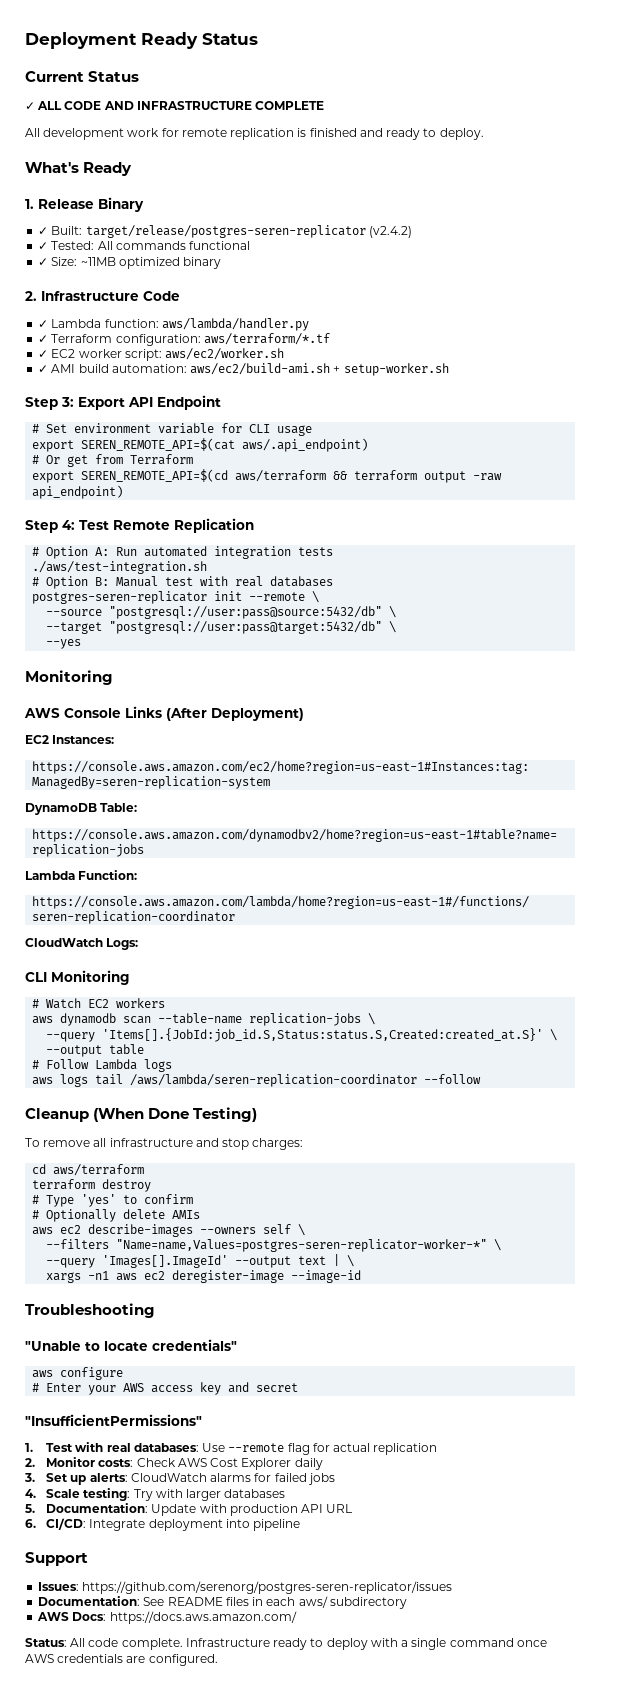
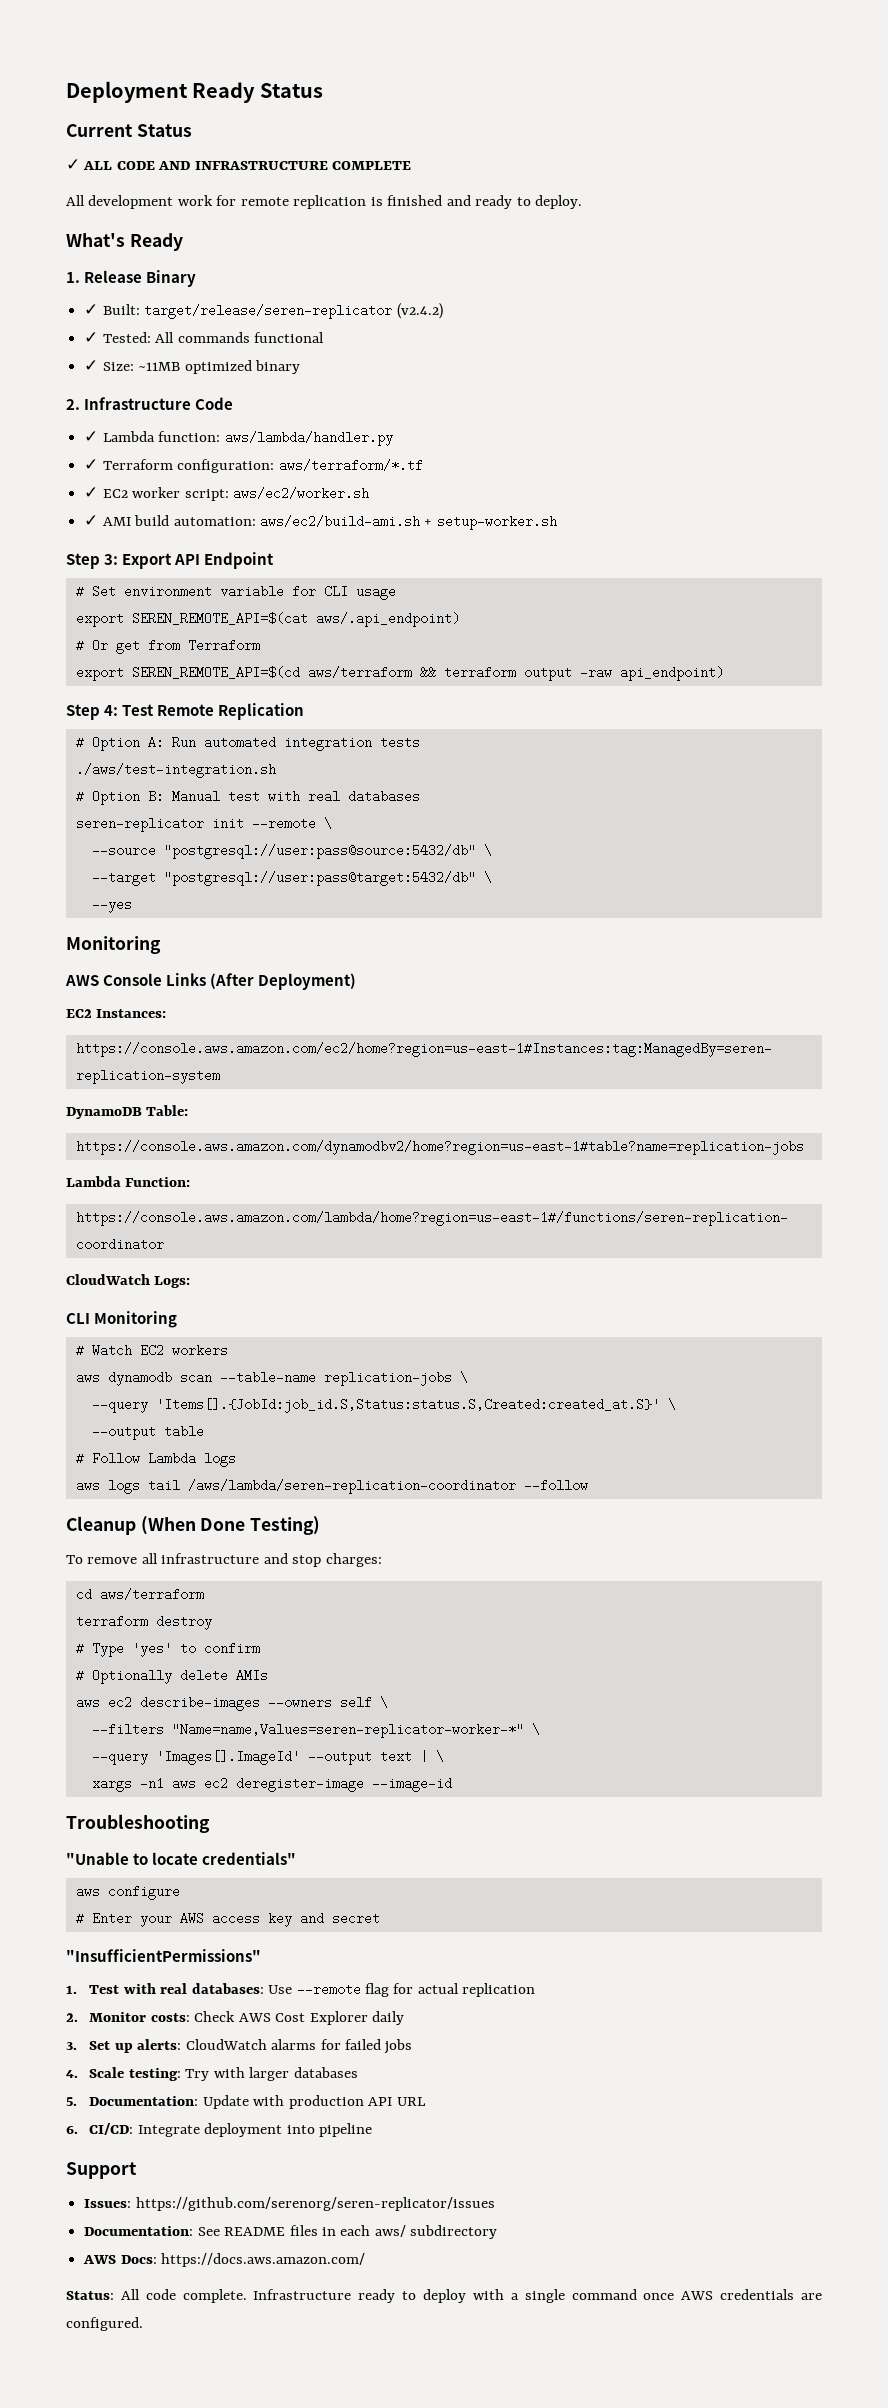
[85,225,366,238] target/release/postgres-seren-replicator -> [144,304,393,319] target/release/seren-replicator
[32,591,208,604] postgres-seren-replicator -> [75,817,204,832] seren-replicator
[116,1239,488,1252] "Name=name,Values=postgres-seren-replicator-worker-*" -> [171,1723,524,1738] "Name=name,Values=seren-replicator-worker-*"
[82,1581,453,1594] https://github.com/serenorg/postgres-seren-replicator/issues -> [135,2197,495,2211] https://github.com/serenorg/seren-replicator/issues

